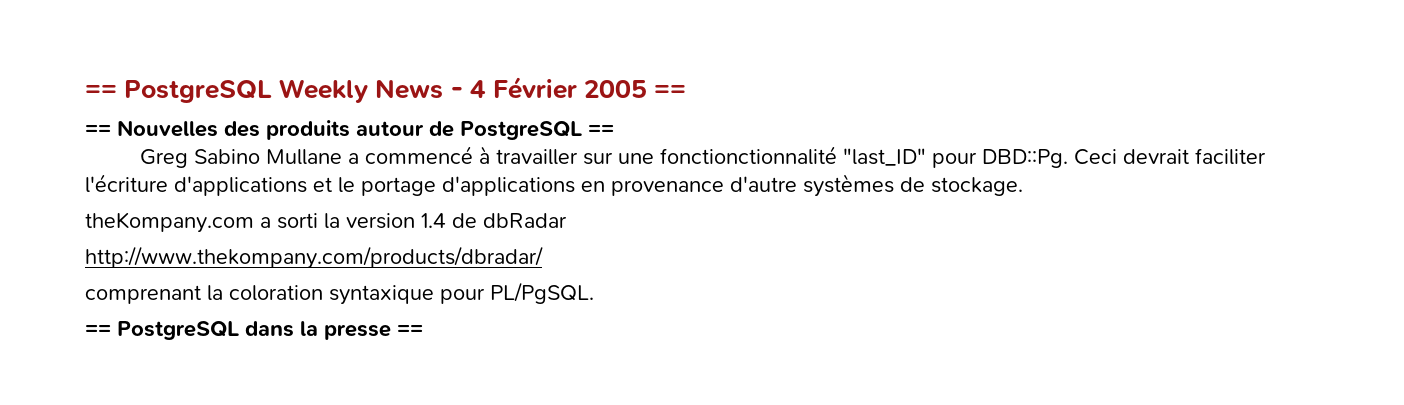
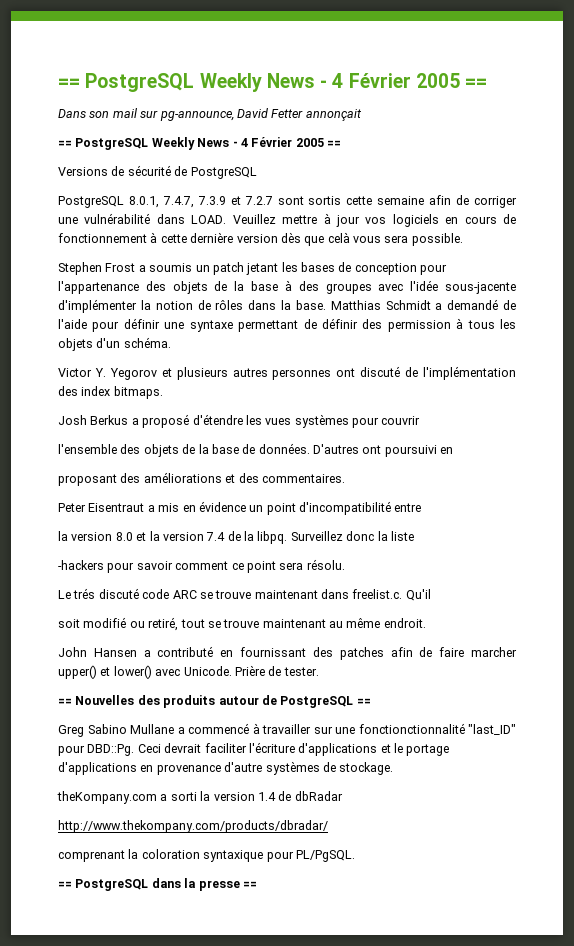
[85,76,687,103] == PostgreSQL Weekly News - 4 Février 2005 == -> [58,73,488,92] [58,108,362,121] [58,137,341,150] [58,165,257,179] [58,195,517,208] [58,213,517,227] [58,232,463,246] [58,262,448,275] [58,280,516,294] [58,299,516,313] [58,318,517,332] [58,337,171,351] [58,366,516,380] [58,386,163,399] [58,414,421,428] [58,443,454,457] [58,472,345,486] [58,501,422,515] [58,531,414,544] [58,559,345,573] [58,588,431,601] [58,617,426,631] [58,646,517,660] [58,665,319,679] == PostgreSQL Weekly News - 4 Février 2005 == // Dans son mail sur pg-announce, David Fetter annonçait // == PostgreSQL Weekly News - 4 Février 2005 == // Versions de sécurité de PostgreSQL // PostgreSQL 8.0.1, 7.4.7, 7.3.9 et 7.2.7 sont sortis cette semaine afin de corriger une vulnérabilité dans LOAD. Veuillez mettre à jour vos logiciels en cours de fonctionnement à cette dernière version dès que celà vous sera possible. // Stephen Frost a soumis un patch jetant les bases de conception pour l'appartenance des objets de la base à des groupes avec l'idée sous-jacente d'implémenter la notion de rôles dans la base. Matthias Schmidt a demandé de l'aide pour définir une syntaxe permettant de définir des permission à tous les objets d'un schéma. // Victor Y. Yegorov et plusieurs autres personnes ont discuté de l'implémentation des index bitmaps. // Josh Berkus a proposé d'étendre les vues systèmes pour couvrir // l'ensemble des objets de la base de données. D'autres ont poursuivi en // proposant des améliorations et des commentaires. // Peter Eisentraut a mis en évidence un point d'incompatibilité entre // la version 8.0 et la version 7.4 de la libpq. Surveillez donc la liste // -hackers pour savoir comment ce point sera résolu. // Le trés discuté code ARC se trouve maintenant dans freelist.c. Qu'il // soit modifié ou retiré, tout se trouve maintenant au même endroit. // John Hansen a contributé en fournissant des patches afin de faire marcher upper() et lower() avec Unicode. Prière de tester.

